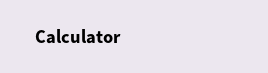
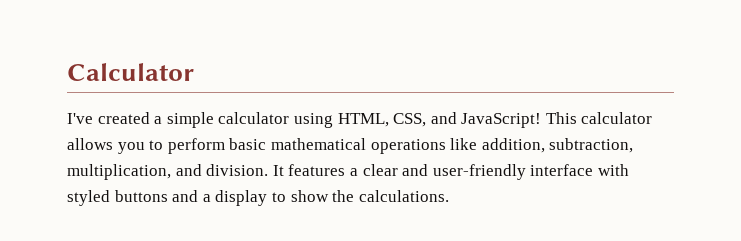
(121, 36) none -> [67,112,653,128] [67,138,634,154] [67,164,629,180] [67,190,449,206] // I've created a simple calculator using HTML, CSS, and JavaScript! This calculator allows you to perform basic mathematical operations like addition, subtraction, multiplication, and division. It features a clear and user-friendly interface with styled buttons and a display to show the calculations.

